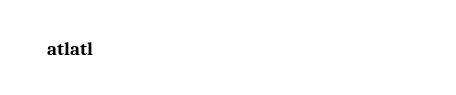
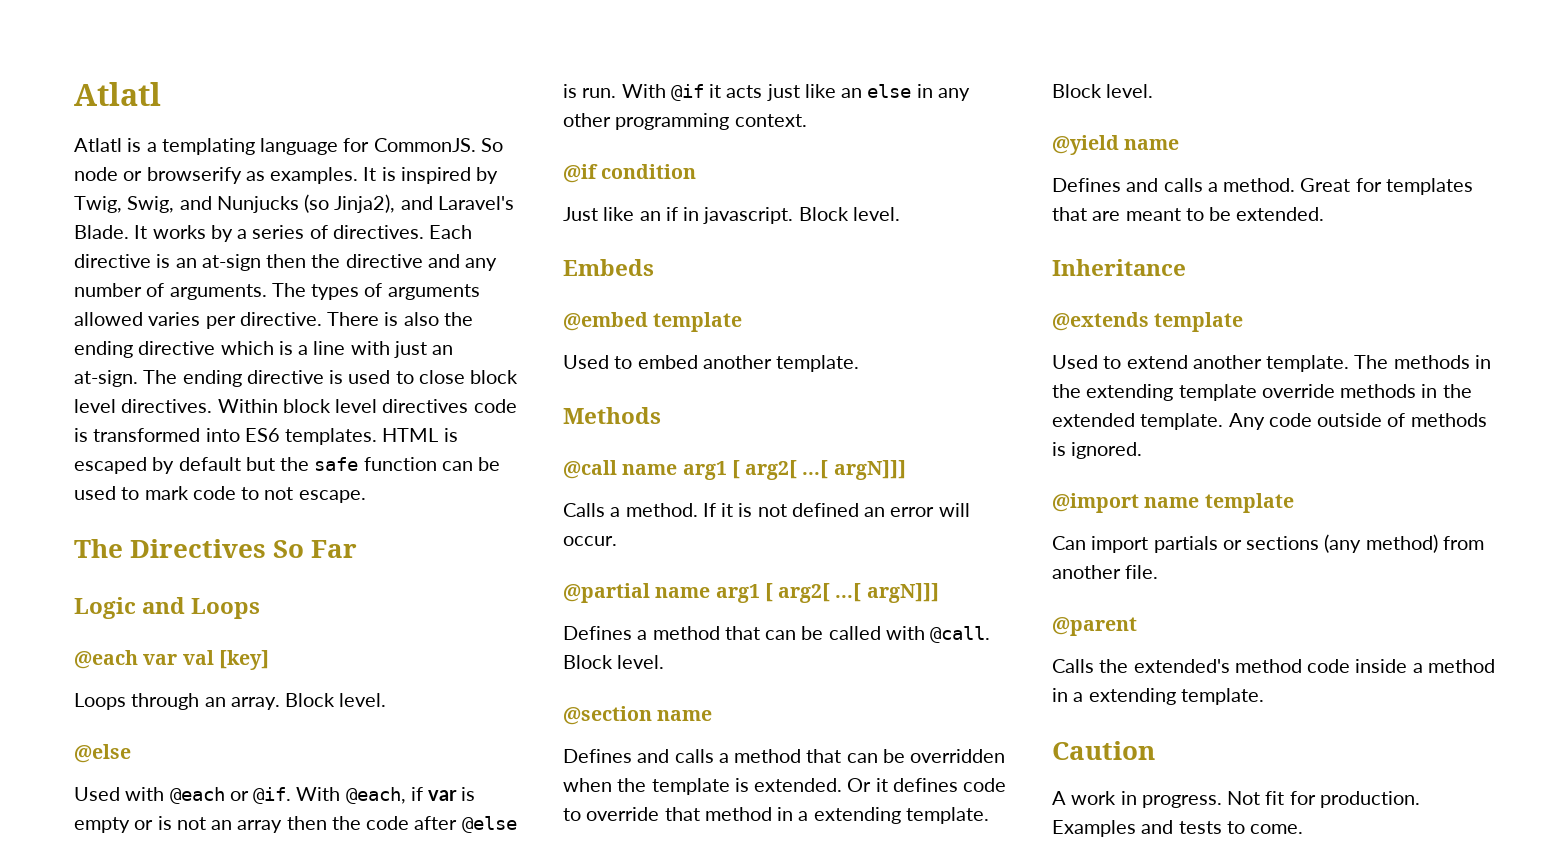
[47,42,93,55] atlatl -> [74,82,161,106] [74,138,503,155] [74,167,499,184] [74,194,514,213] [74,225,473,242] [74,254,498,271] [74,283,480,300] [74,312,473,329] [74,341,454,358] [74,370,519,387] [74,399,517,413] [74,428,458,445] [74,457,501,474] [74,486,366,503] [74,539,358,558] [74,597,261,619] [74,650,269,670] [74,693,387,710] [74,744,131,763] [74,787,476,804] [74,816,517,833] [563,84,970,101] [563,113,807,130] [563,164,697,183] [563,207,900,224] [563,259,654,276] [563,312,743,332] [563,355,860,372] [563,407,661,424] [563,460,906,480] [563,503,970,517] [563,536,617,546] [563,583,939,603] [563,626,991,643] [563,655,665,669] [563,706,713,725] [563,749,1006,763] [563,778,1007,795] [563,807,989,824] [1052,84,1154,98] [1052,135,1180,155] [1052,178,1473,195] [1052,207,1325,221] [1052,259,1186,276] [1052,312,1244,332] [1052,355,1491,372] [1052,384,1472,401] [1052,413,1487,430] [1052,442,1143,459] [1052,493,1294,513] [1052,534,1484,553] [1052,565,1159,579] [1052,617,1137,636] [1052,659,1495,673] [1052,688,1264,705] [1052,741,1155,760] [1052,791,1420,808] [1052,820,1304,837] Atlatl // Atlatl is a templating language for CommonJS. So node or browserify as examples. It is inspired by Twig, Swig, and Nunjucks (so Jinja2), and Laravel's Blade. It works by a series of directives. Each directive is an at-sign then the directive and any number of arguments. The types of arguments allowed varies per directive. There is also the ending directive which is a line with just an at-sign. The ending directive is used to close block level directives. Within block level directives code is transformed into ES6 templates. HTML is escaped by default but the safe function can be used to mark code to not escape. // The Directives So Far // Logic and Loops // @each var val [key] // Loops through an array. Block level. // @else // Used with @each or @if. With @each, if var is empty or is not an array then the code after @else is run. With @if it acts just like an else in any other programming context. // @if condition // Just like an if in javascript. Block level. // Embeds // @embed template // Used to embed another template. // Methods // @call name arg1 [ arg2[ ...[ argN]]] // Calls a method. If it is not defined an error will occur. // @partial name arg1 [ arg2[ ...[ argN]]] // Defines a method that can be called with @call. Block level. // @section name // Defines and calls a method that can be overridden when the template is extended. Or it defines code to override that method in a extending template. Block level. // @yield name // Defines and calls a method. Great for templates that are meant to be extended. // Inheritance // @extends template // Used to extend another template. The methods in the extending template override methods in the extended template. Any code outside of methods is ignored. // @import name template // Can import partials or sections (any method) from another file. // @parent // Calls the extended's method code inside a method in a extending template. // Caution // A work in progress. Not fit for production. Examples and tests to come.

